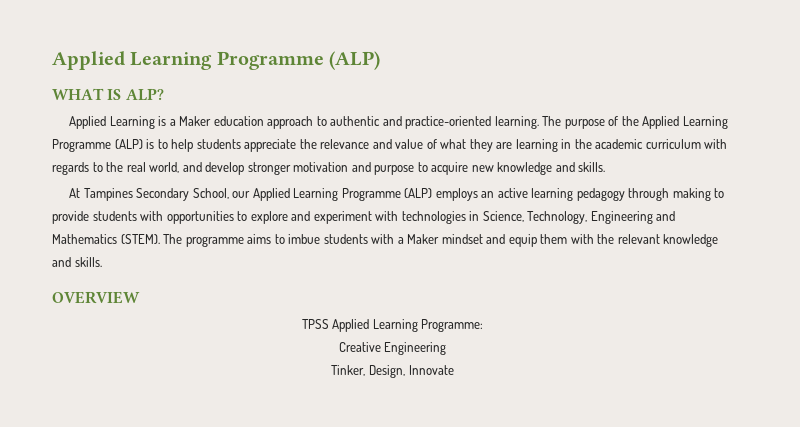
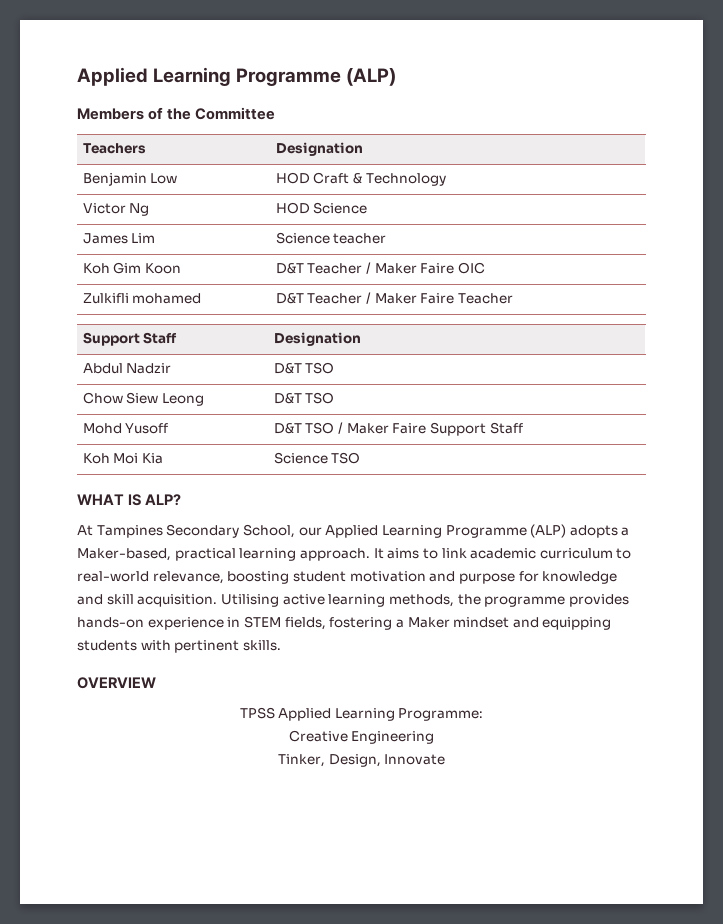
[52,88,164,101] [69,116,728,129] [52,139,728,152] [52,162,606,175] WHAT IS ALP? // Applied Learning is a Maker education approach to authentic and practice-oriented learning. The purpose of the Applied Learning Programme (ALP) is to help students appreciate the relevance and value of what they are learning in the academic curriculum with regards to the real world, and develop stronger motivation and purpose to acquire new knowledge and skills. -> [77,107,276,120] [82,143,146,154] [275,142,363,156] [82,172,178,186] [275,172,446,186] [82,203,150,216] [275,202,368,214] [82,233,156,244] [275,232,387,244] [82,262,182,274] [275,262,486,274] [82,293,202,304] [275,292,514,304] [82,332,178,346] [273,332,361,346] [82,363,172,374] [273,362,335,374] [82,392,205,406] [273,392,335,404] [82,423,169,434] [273,422,523,436] [82,453,164,464] [273,452,361,464] [77,494,182,506] Members of the Committee // Teachers | Designation // Benjamin Low | HOD Craft & Technology // Victor Ng | HOD Science // James Lim | Science teacher // Koh Gim Koon | D&T Teacher / Maker Faire OIC // Zulkifli mohamed | D&T Teacher / Maker Faire Teacher // Support Staff | Designation // Abdul Nadzir | D&T TSO // Chow Siew Leong | D&T TSO // Mohd Yusoff | D&T TSO / Maker Faire Support Staff // Koh Moi Kia | Science TSO // WHAT IS ALP?
[435,188,725,201] [52,211,676,224] [52,234,719,247] [52,257,71,267] employs an active learning pedagogy through making to provide students with opportunities to explore and experiment with technologies in Science, Technology, Engineering and Mathematics (STEM). The programme aims to imbue students with a Maker mindset and equip them with the relevant knowledge and -> [569,525,630,538] [77,548,632,561] [77,571,618,584] [77,594,629,607] [77,616,612,630] [77,640,240,653] adopts a Maker-based, practical learning approach. It aims to link academic curriculum to real-world relevance, boosting student motivation and purpose for knowledge and skill acquisition. Utilising active learning methods, the programme provides hands-on experience in STEM fields, fostering a Maker mindset and equipping students with pertinent

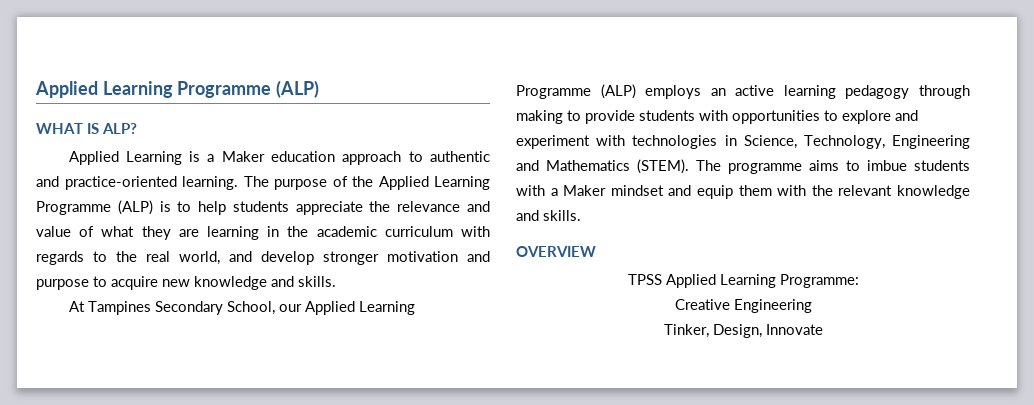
[77,107,276,120] [82,143,146,154] [275,142,363,156] [82,172,178,186] [275,172,446,186] [82,203,150,216] [275,202,368,214] [82,233,156,244] [275,232,387,244] [82,262,182,274] [275,262,486,274] [82,293,202,304] [275,292,514,304] [82,332,178,346] [273,332,361,346] [82,363,172,374] [273,362,335,374] [82,392,205,406] [273,392,335,404] [82,423,169,434] [273,422,523,436] [82,453,164,464] [273,452,361,464] [77,494,182,506] Members of the Committee // Teachers | Designation // Benjamin Low | HOD Craft & Technology // Victor Ng | HOD Science // James Lim | Science teacher // Koh Gim Koon | D&T Teacher / Maker Faire OIC // Zulkifli mohamed | D&T Teacher / Maker Faire Teacher // Support Staff | Designation // Abdul Nadzir | D&T TSO // Chow Siew Leong | D&T TSO // Mohd Yusoff | D&T TSO / Maker Faire Support Staff // Koh Moi Kia | Science TSO // WHAT IS ALP? -> [36,123,138,134] [68,151,491,165] [36,176,490,190] [36,200,490,215] [36,226,490,240] [36,251,490,265] [36,276,336,290] WHAT IS ALP? // Applied Learning is a Maker education approach to authentic and practice-oriented learning. The purpose of the Applied Learning Programme (ALP) is to help students appreciate the relevance and value of what they are learning in the academic curriculum with regards to the real world, and develop stronger motivation and purpose to acquire new knowledge and skills.
[569,525,630,538] [77,548,632,561] [77,571,618,584] [77,594,629,607] [77,616,612,630] [77,640,240,653] adopts a Maker-based, practical learning approach. It aims to link academic curriculum to real-world relevance, boosting student motivation and purpose for knowledge and skill acquisition. Utilising active learning methods, the programme provides hands-on experience in STEM fields, fostering a Maker mindset and equipping students with pertinent -> [645,85,970,99] [516,110,918,124] [516,135,970,149] [516,159,970,174] [516,185,970,199] [516,210,539,221] employs an active learning pedagogy through making to provide students with opportunities to explore and experiment with technologies in Science, Technology, Engineering and Mathematics (STEM). The programme aims to imbue students with a Maker mindset and equip them with the relevant knowledge and

